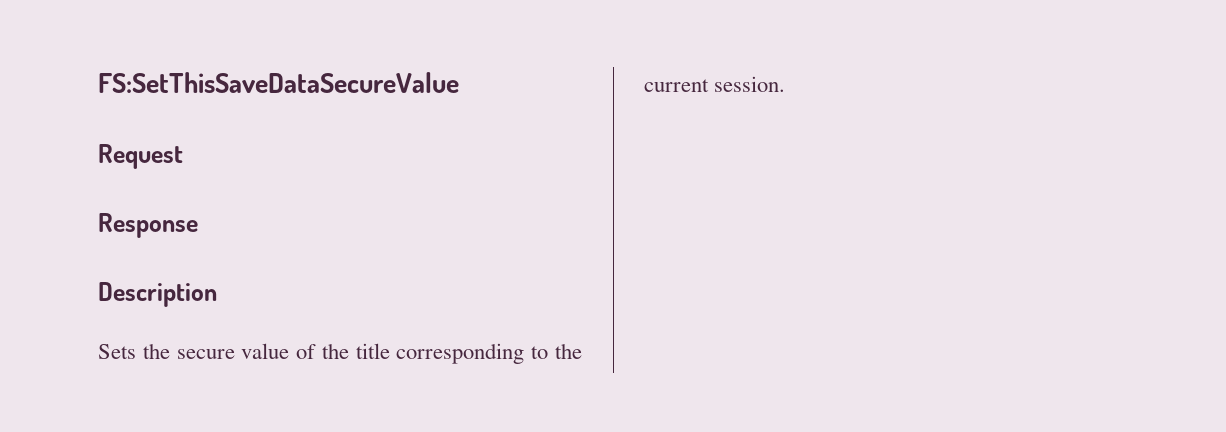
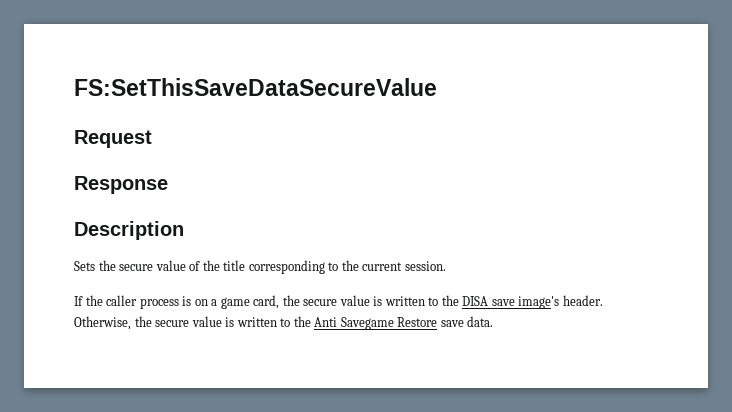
(786, 84) none -> [74,295,603,309] [74,316,494,330] // If the caller process is on a game card, the secure value is written to the DISA save image's header. Otherwise, the secure value is written to the Anti Savegame Restore save data.

